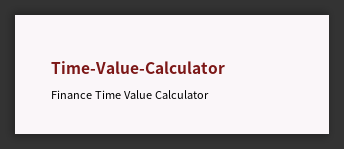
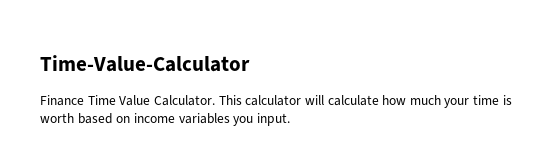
[154,90,209,99] Calculator -> [153,95,512,108] [40,113,290,126] Calculator. This calculator will calculate how much your time is worth based on income variables you input.

